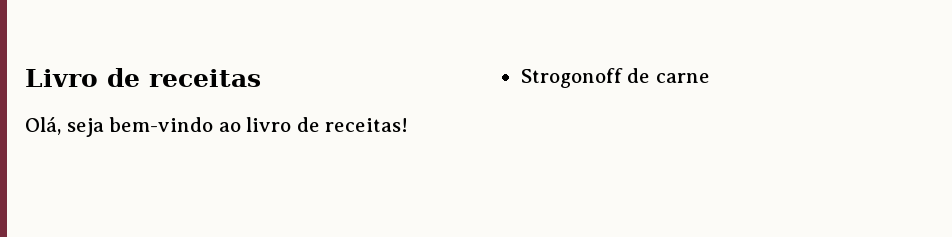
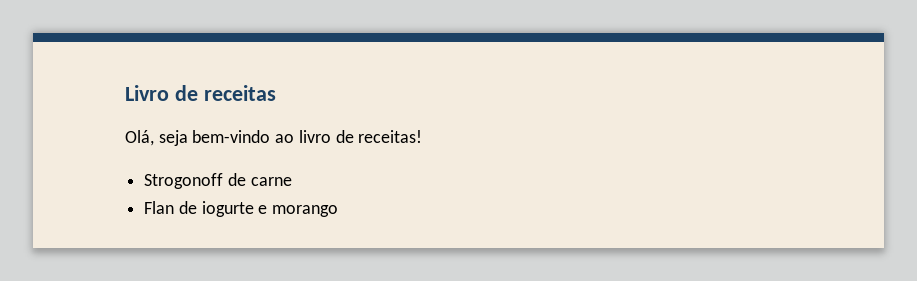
(710, 78) none -> [144,201,339,217] // Flan de iogurte e morango

